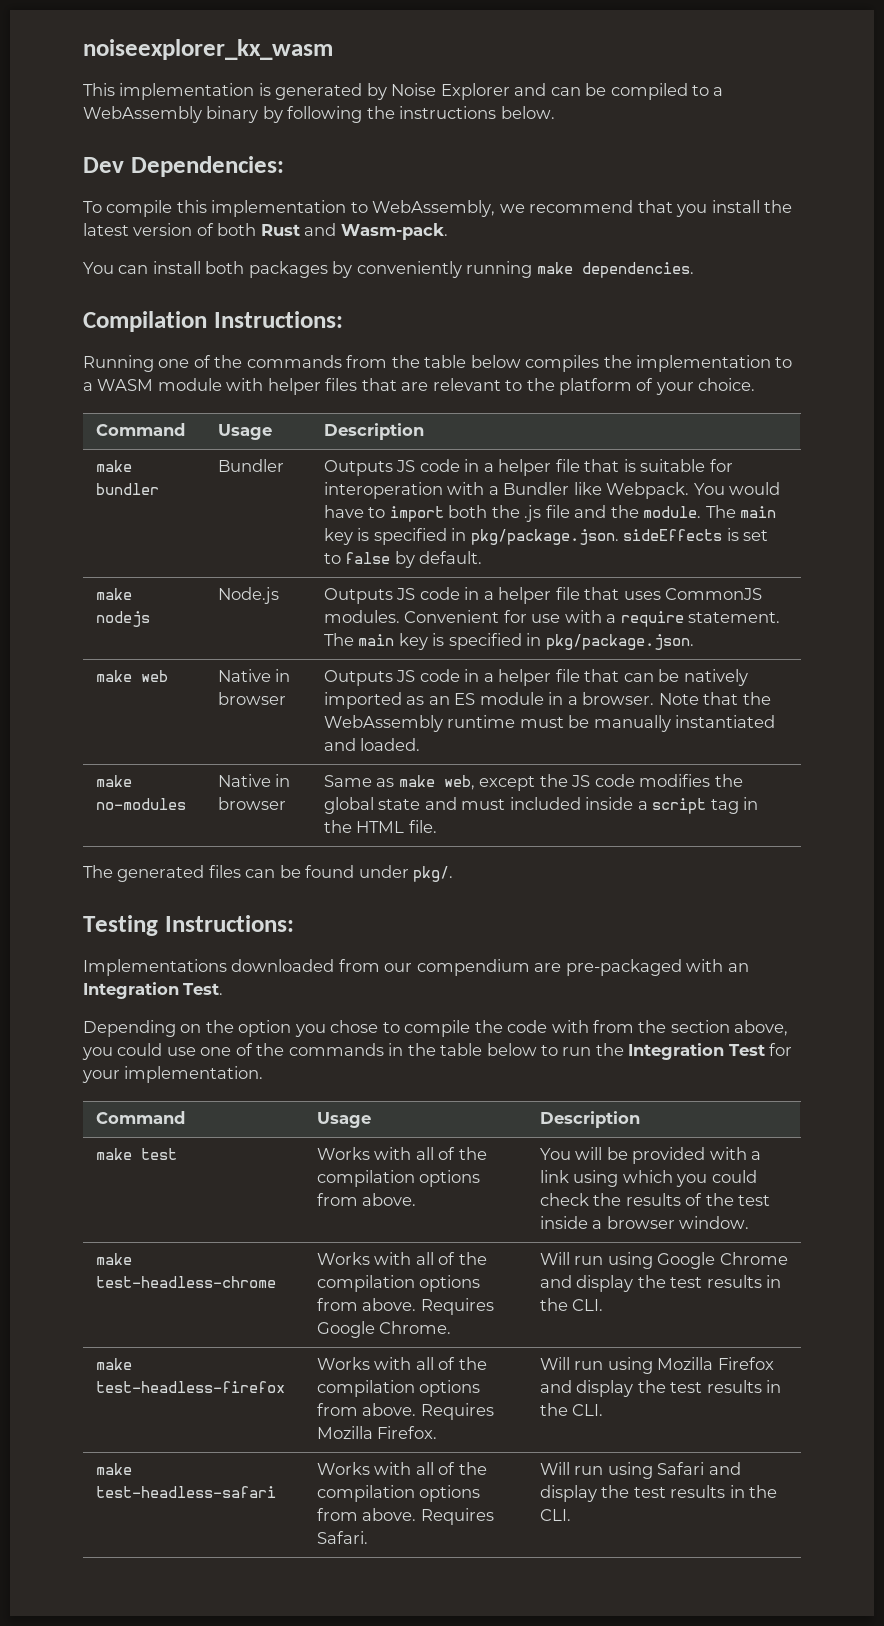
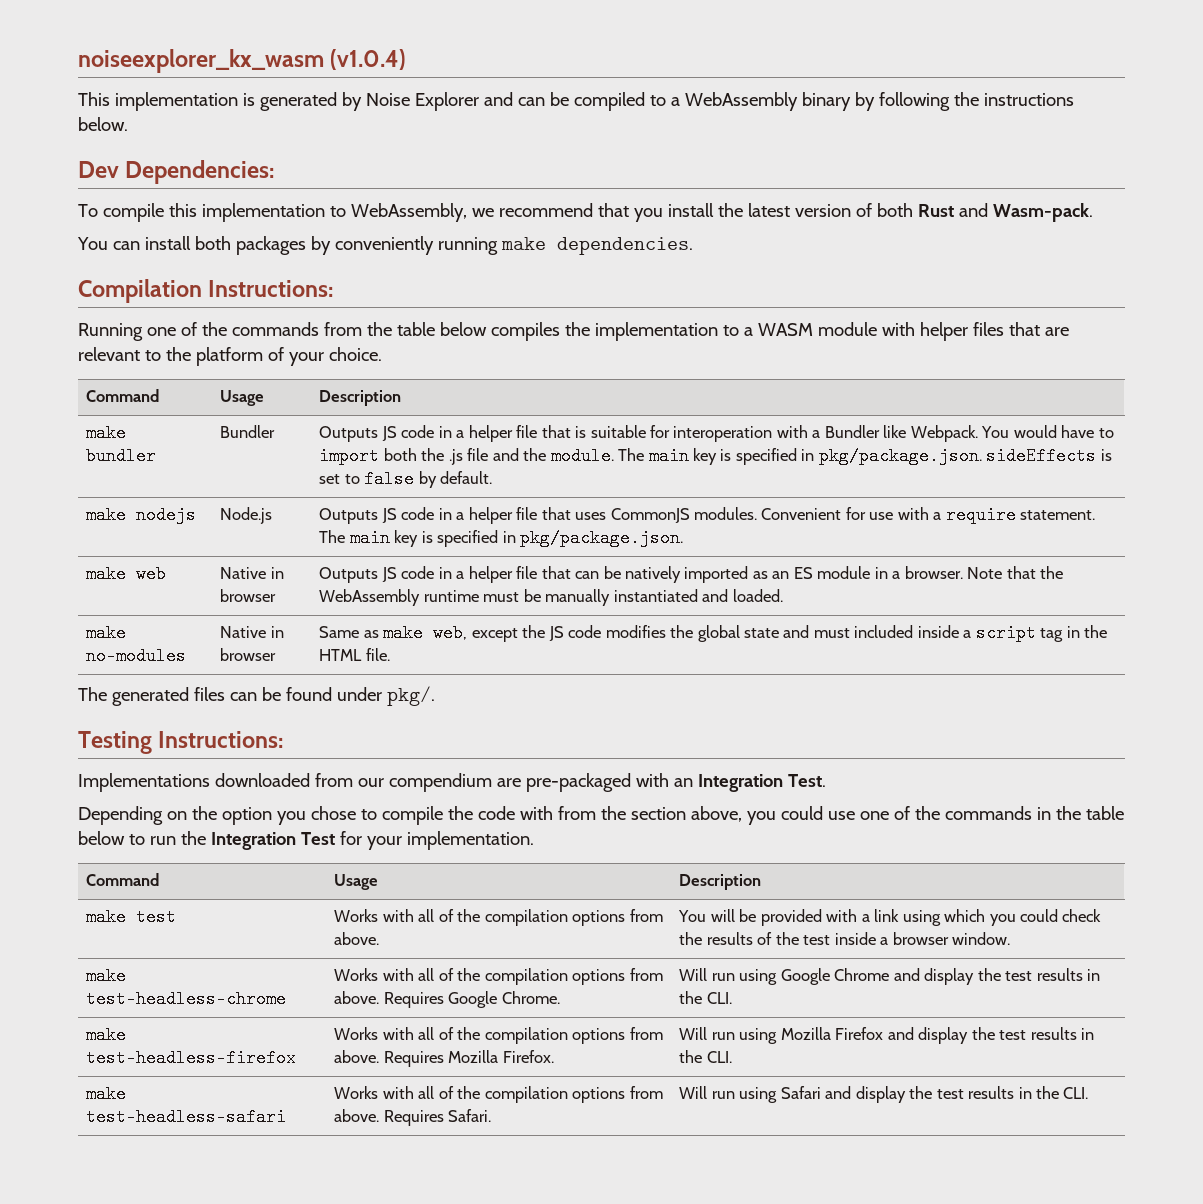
(333, 49) none -> [330,49,407,70] (v1.0.4)

